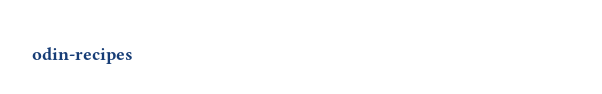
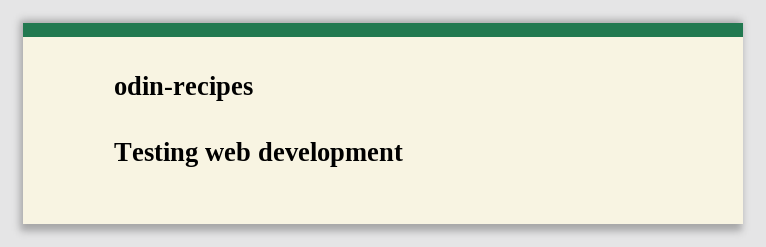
(133, 55) none -> [114,142,404,167] // Testing web development

